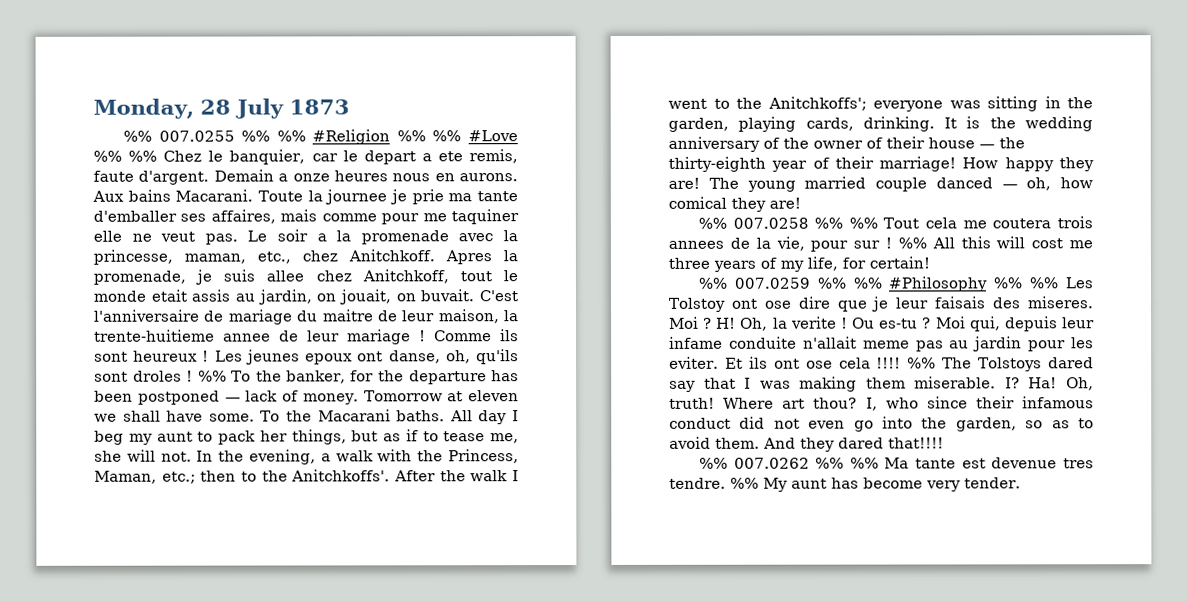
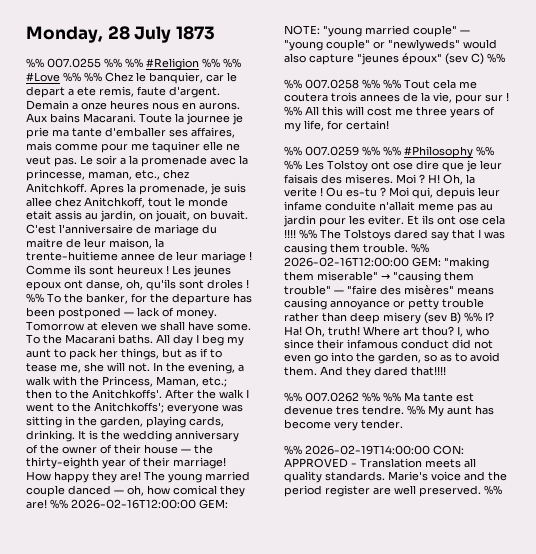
(801, 203) none -> [50,499,228,509] [284,25,470,37] [284,39,497,51] [284,53,505,65] %% 2026-02-16T12:00:00 GEM: NOTE: "young married couple" — "young couple" or "newlyweds" would also capture "jeunes époux" (sev C) %%
[799,376,997,392] making them miserable. -> [284,243,429,255] [284,257,489,269] [284,271,474,283] [284,285,494,295] [284,298,484,310] [284,312,482,324] causing them trouble. %% 2026-02-16T12:00:00 GEM: "making them miserable" → "causing them trouble" — "faire des misères" means causing annoyance or petty trouble rather than deep misery (sev B) %%
(1021, 483) none -> [284,445,464,455] [284,458,476,468] [284,471,507,483] [284,485,502,497] // %% 2026-02-19T14:00:00 CON: APPROVED - Translation meets all quality standards. Marie's voice and the period register are well preserved. %%

